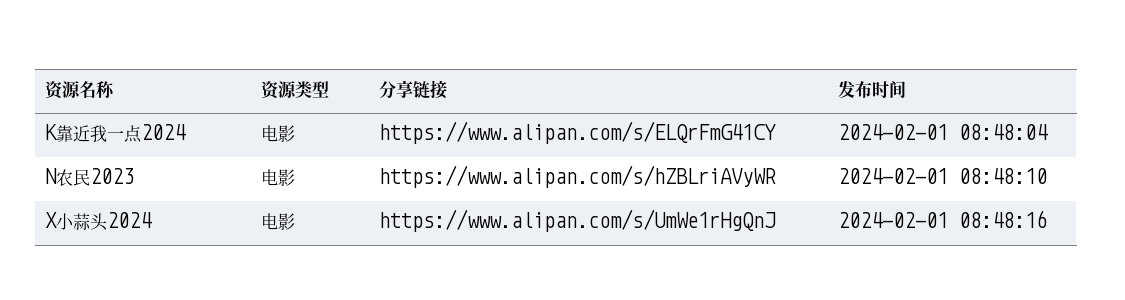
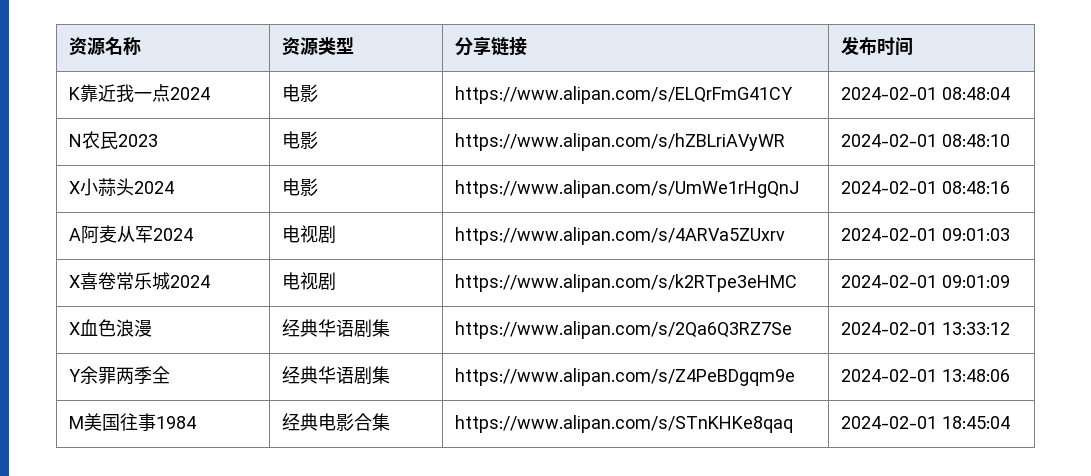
(1048, 219) none -> [68,225,193,244] [281,225,336,243] [454,227,785,245] [840,228,1010,241] [68,272,210,290] [281,272,336,290] [454,274,797,292] [840,275,1010,288] [68,319,152,337] [281,319,390,337] [454,321,792,339] [840,322,1010,335] [68,366,170,385] [281,366,390,384] [454,368,795,386] [840,369,1010,382] [68,413,196,431] [281,413,390,431] [454,415,793,433] [840,416,1010,429] // A阿麦从军2024 | 电视剧 | https://www.alipan.com/s/4ARVa5ZUxrv | 2024-02-01 09:01:03 // X喜卷常乐城2024 | 电视剧 | https://www.alipan.com/s/k2RTpe3eHMC | 2024-02-01 09:01:09 // X血色浪漫 | 经典华语剧集 | https://www.alipan.com/s/2Qa6Q3RZ7Se | 2024-02-01 13:33:12 // Y余罪两季全 | 经典华语剧集 | https://www.alipan.com/s/Z4PeBDgqm9e | 2024-02-01 13:48:06 // M美国往事1984 | 经典电影合集 | https://www.alipan.com/s/STnKHKe8qaq | 2024-02-01 18:45:04

